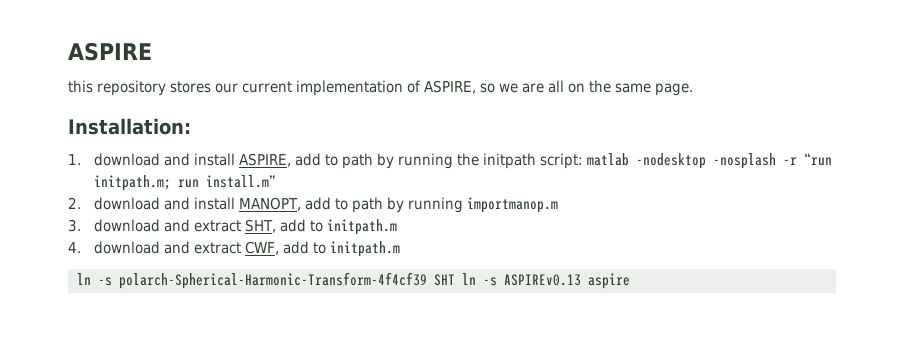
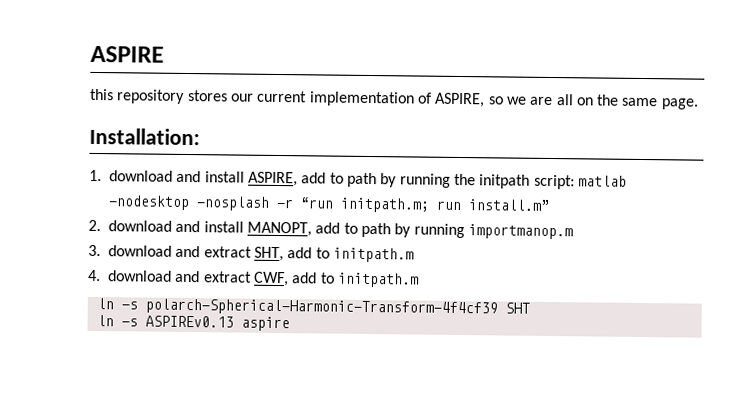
(455, 280) none -> (530, 308) //

